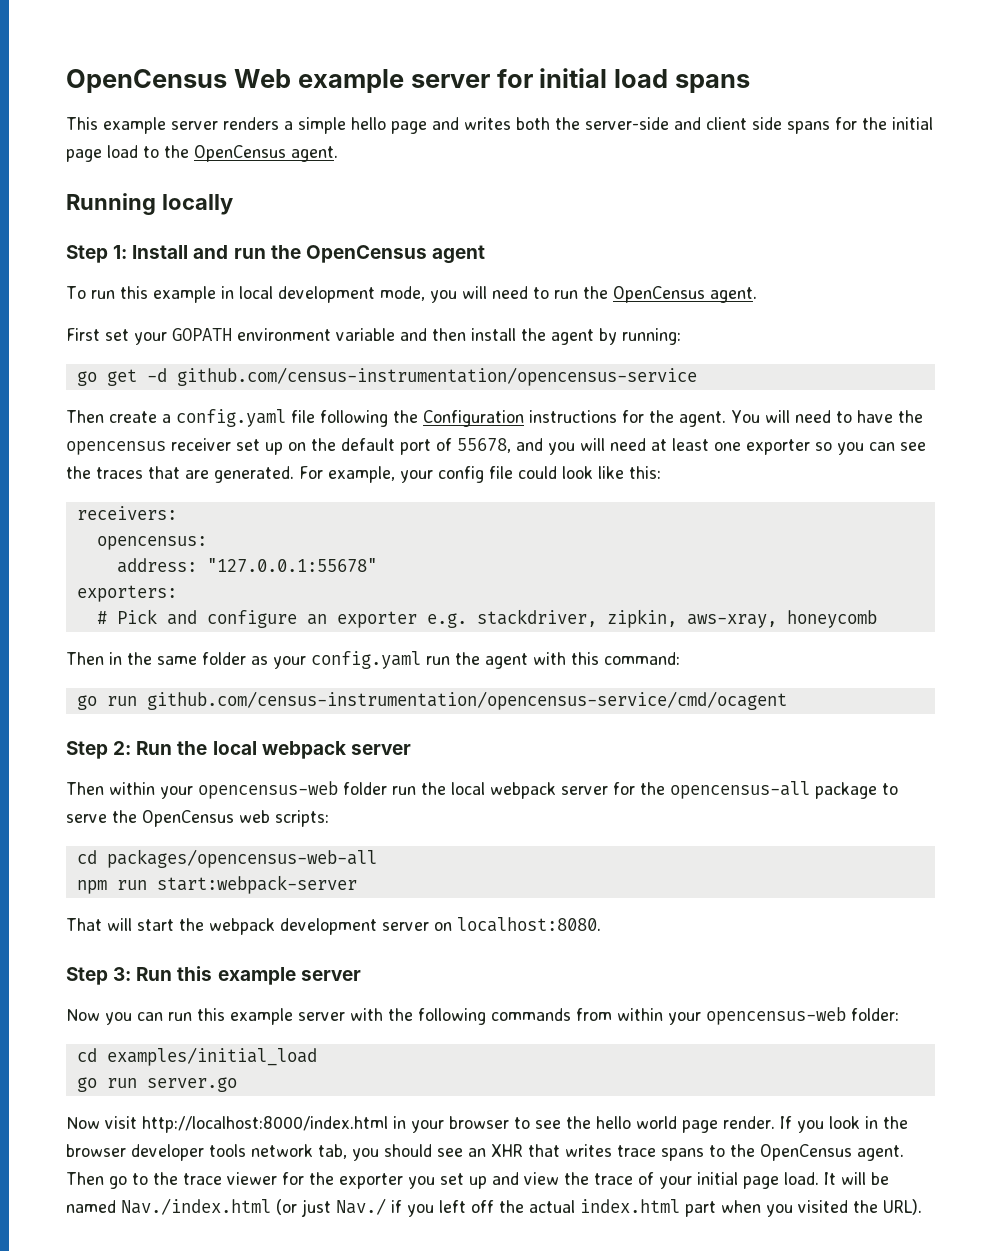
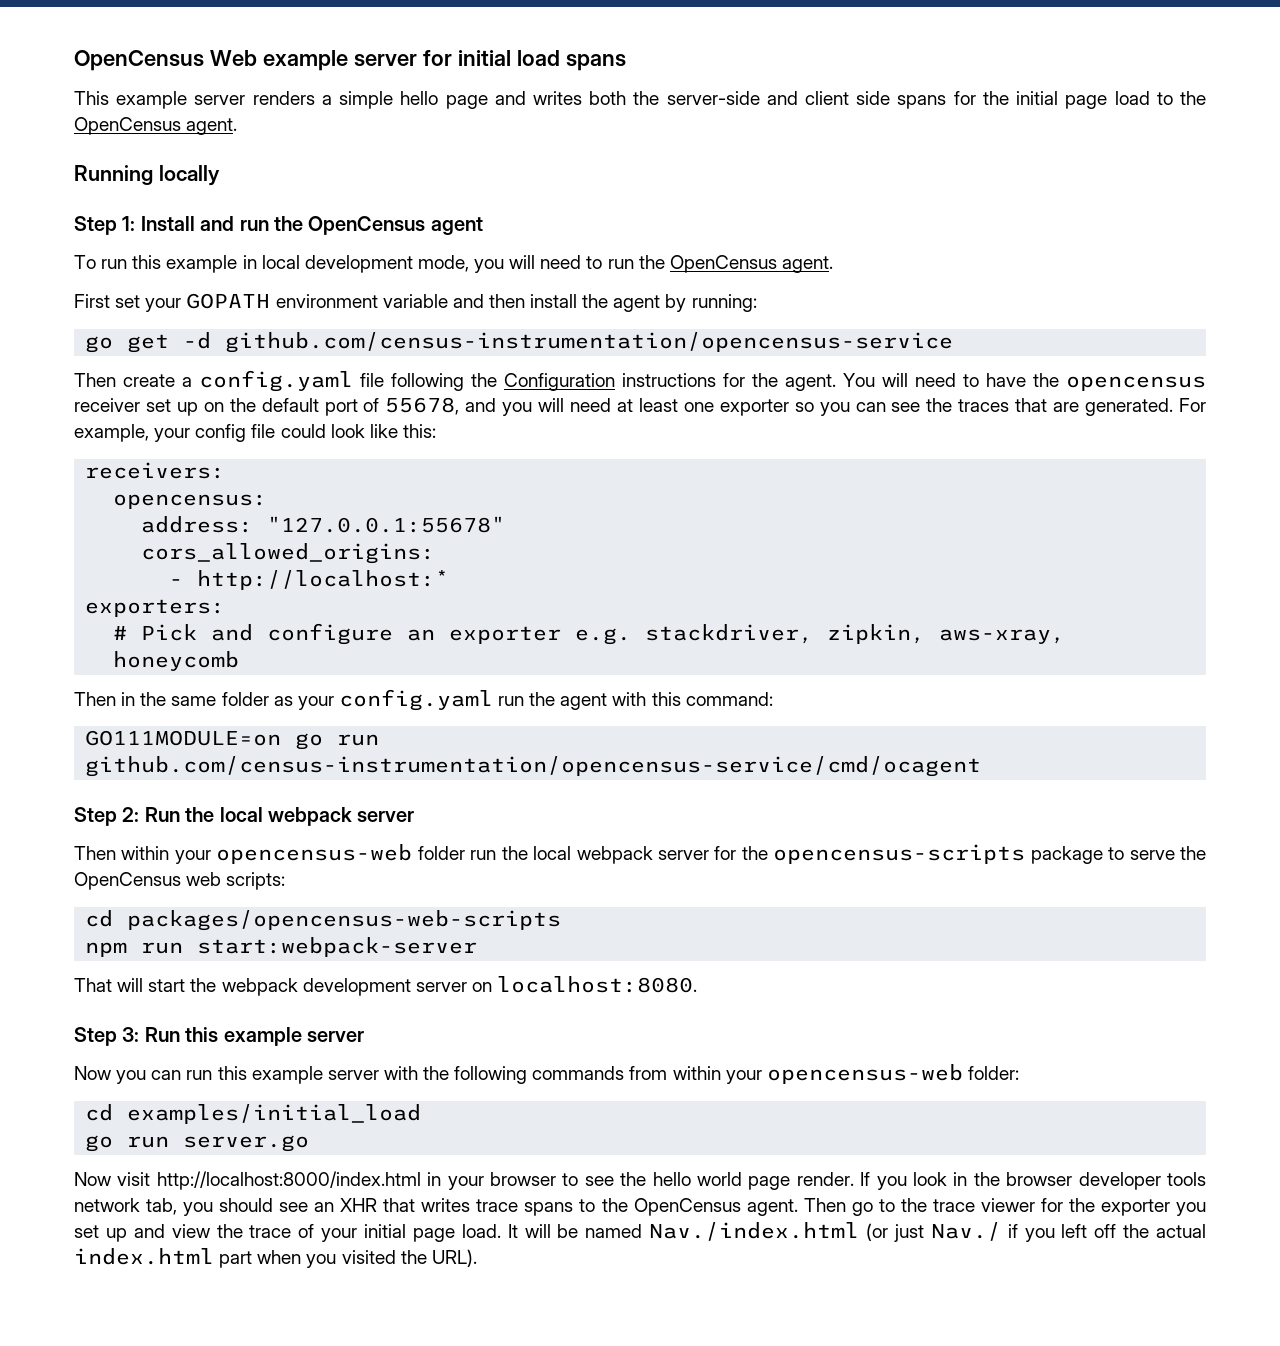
(377, 565) none -> [141,543,436,564] [169,570,450,590] // cors_allowed_origins: // - http://localhost:*
(680, 658) none -> [85,730,282,746] GO111MODULE=on
[670,781,810,799] opencensus-all -> [773,844,1026,864] opencensus-scripts
[106,849,377,868] packages/opencensus-web-all -> [127,910,562,931] packages/opencensus-web-scripts

